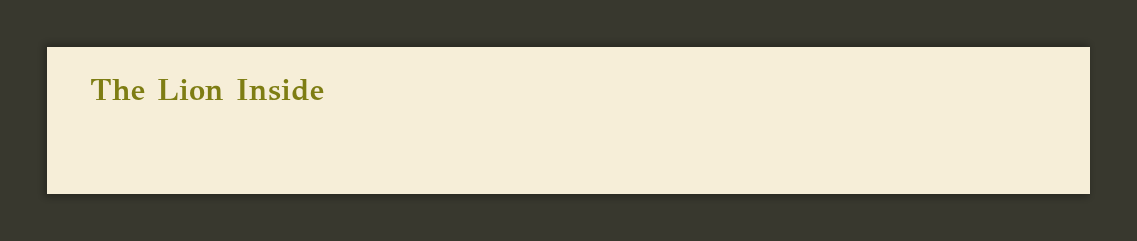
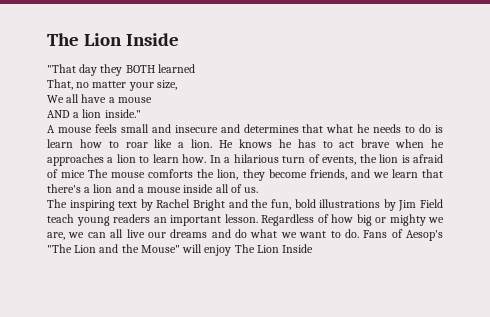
[90,79,324,101] The Lion Inside -> [47,33,180,46] [47,64,195,76] [47,79,177,91] [47,94,152,103] [47,109,141,118] [47,124,444,133] [47,139,445,148] [47,154,443,166] [47,169,444,181] [47,184,259,193] [47,199,444,211] [47,214,444,226] [47,229,443,241] [47,244,314,256] The Lion Inside // "That day they BOTH learned // That, no matter your size, // We all have a mouse // AND a lion inside." // A mouse feels small and insecure and determines that what he needs to do is learn how to roar like a lion. He knows he has to act brave when he approaches a lion to learn how. In a hilarious turn of events, the lion is afraid of mice The mouse comforts the lion, they become friends, and we learn that there's a lion and a mouse inside all of us. // The inspiring text by Rachel Bright and the fun, bold illustrations by Jim Field teach young readers an important lesson. Regardless of how big or mighty we are, we can all live our dreams and do what we want to do. Fans of Aesop's "The Lion and the Mouse" will enjoy The Lion Inside

